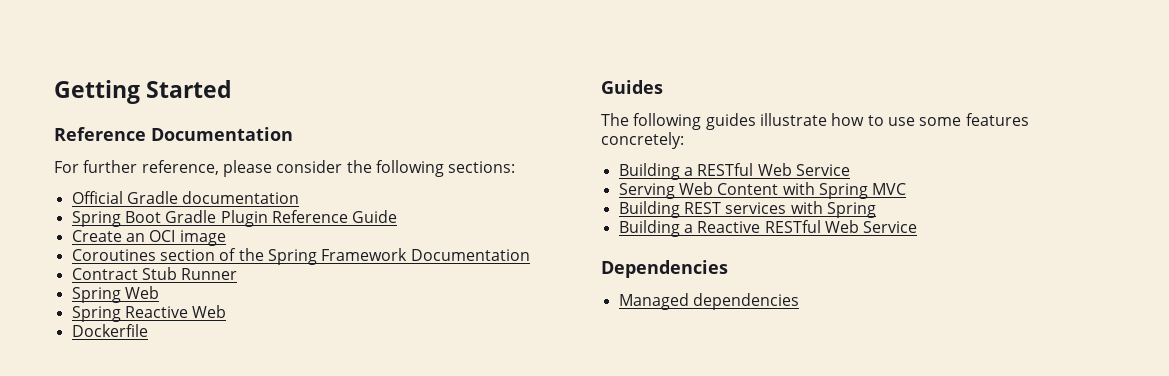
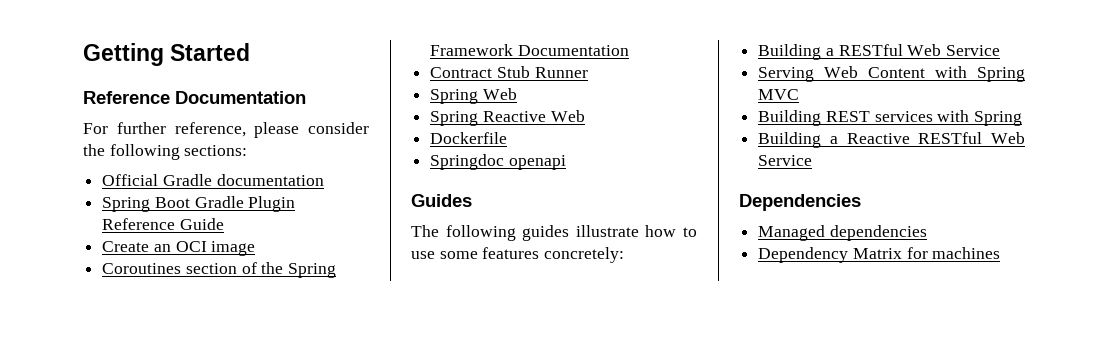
(148, 330) none -> [430,154,566,170] // Springdoc openapi
(799, 301) none -> [758,247,1001,263] // Dependency Matrix for machines

